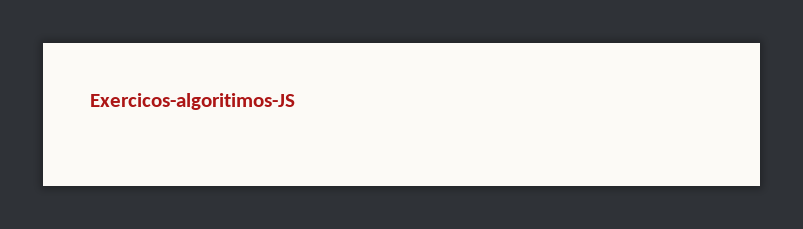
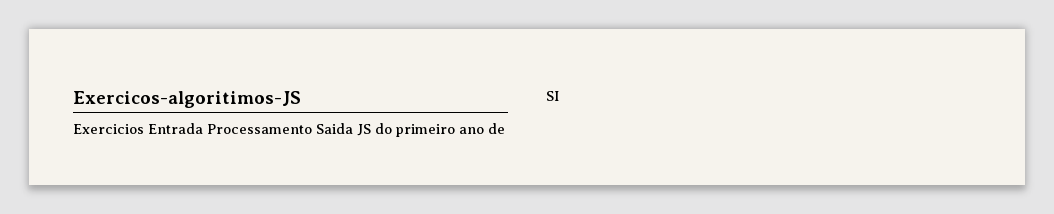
(295, 101) none -> [73,123,505,137] [546,91,559,101] // Exercicios Entrada Processamento Saida JS do primeiro ano de SI

